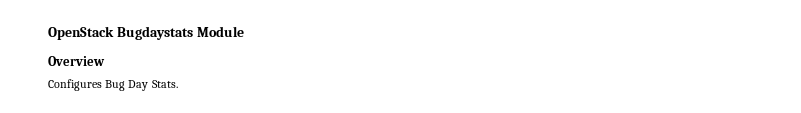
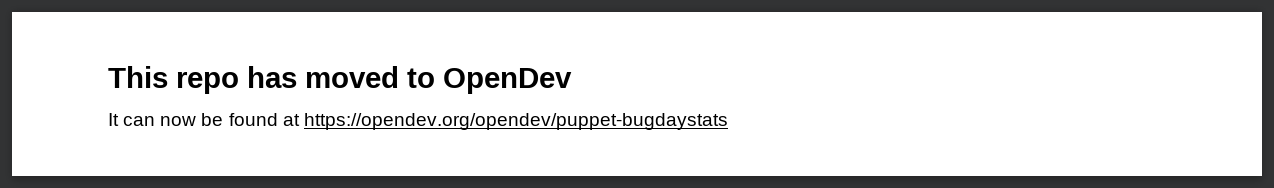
[48,26,244,40] [48,56,105,66] [48,79,178,91] OpenStack Bugdaystats Module // Overview // Configures Bug Day Stats. -> [108,66,572,94] [108,113,728,130] This repo has moved to OpenDev // It can now be found at https://opendev.org/opendev/puppet-bugdaystats

